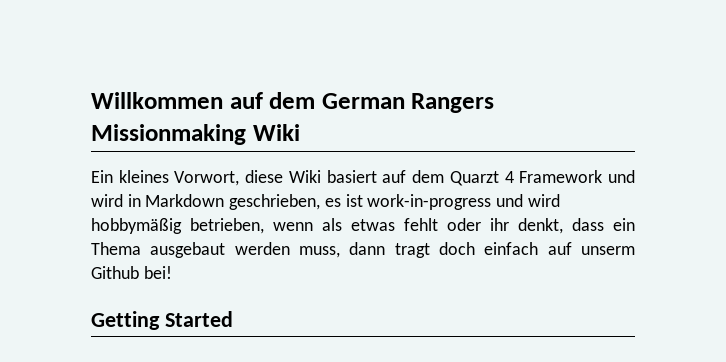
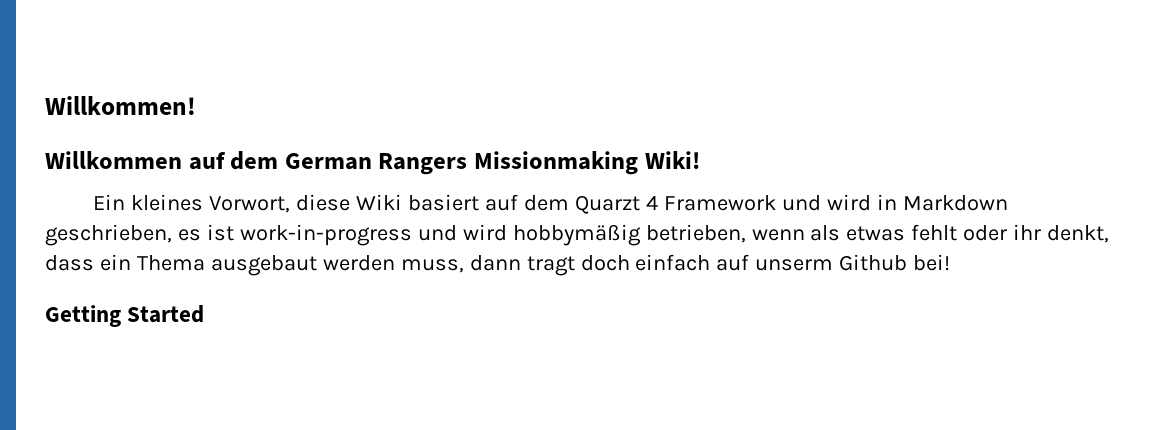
(91, 100) none -> [45,96,196,115] Willkommen! //
[252,124,300,141] Wiki -> [644,151,700,169] Wiki!

